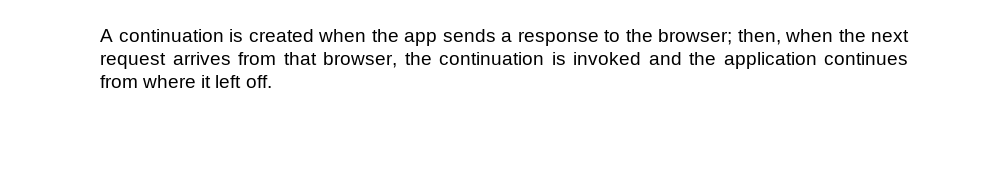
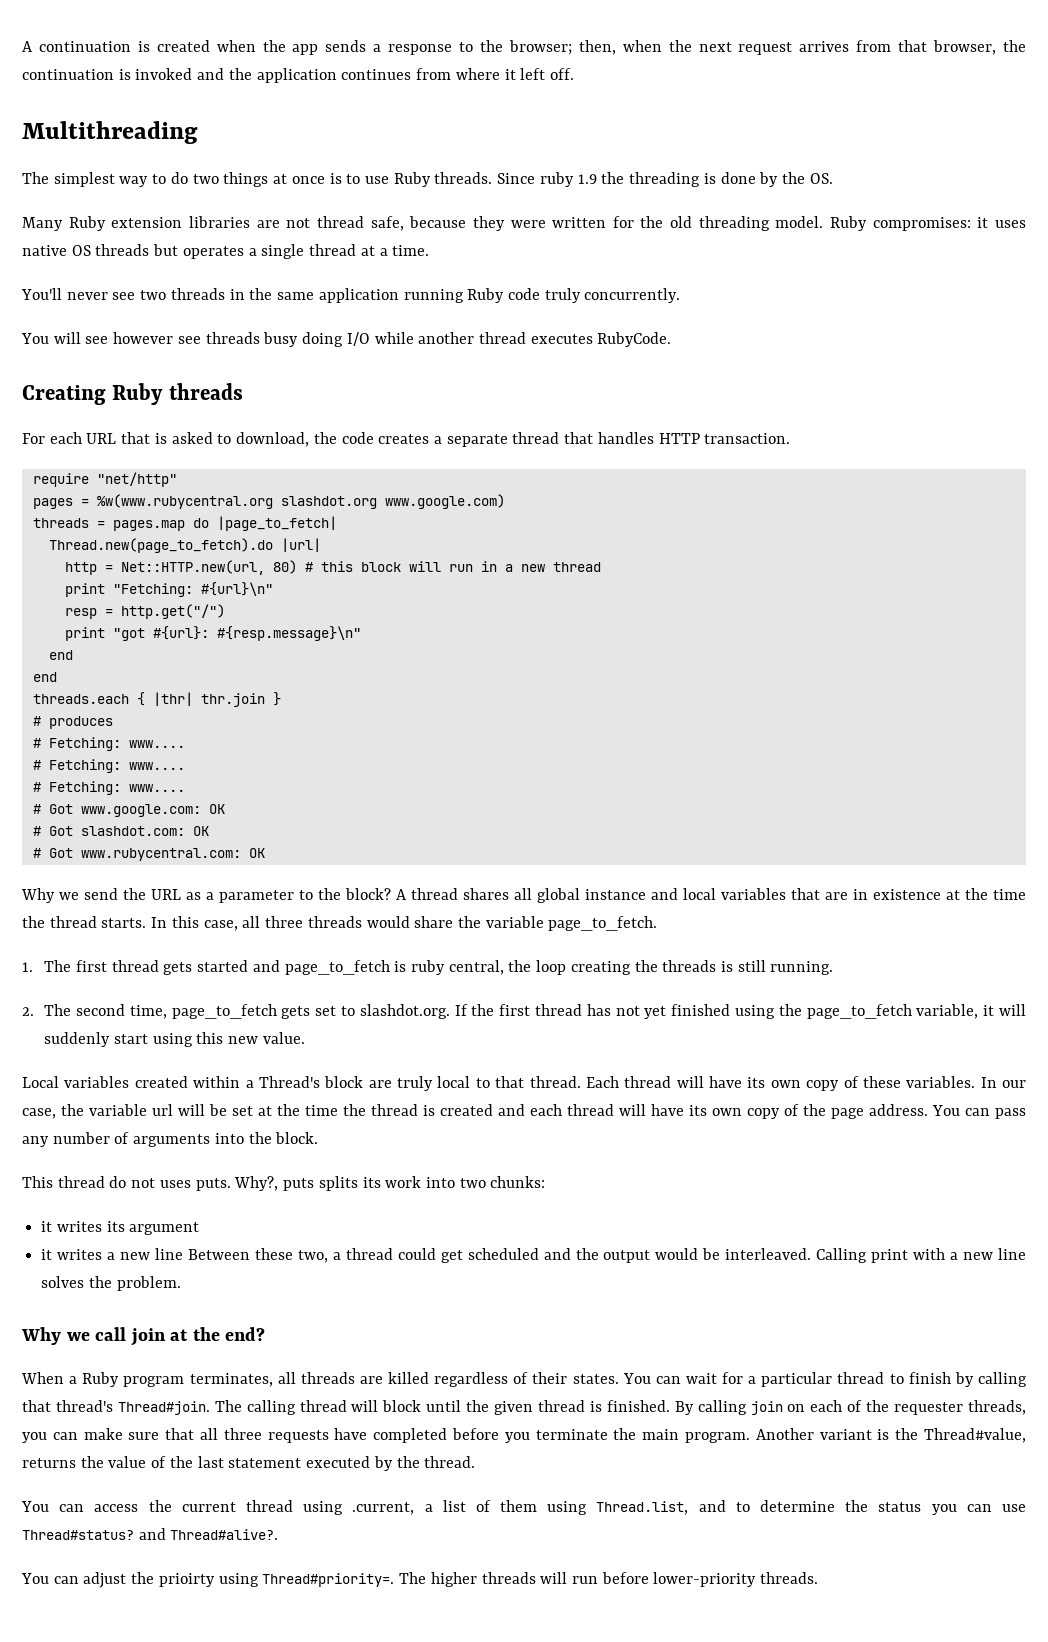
(272, 81) none -> [22,121,198,144] [22,172,833,187] [22,216,1026,231] [22,244,430,259] [21,288,681,303] [21,332,672,347] [22,383,243,405] [22,432,791,447] [32,472,177,487] [32,494,505,509] [32,516,337,531] [48,538,321,553] [64,560,601,575] [64,582,273,597] [64,604,225,619] [64,626,361,641] [48,650,73,660] [32,672,57,682] [32,692,281,707] [32,716,113,729] [32,737,185,751] [32,759,185,773] [32,781,185,795] [32,804,225,817] [32,826,209,836] [32,848,265,861] [21,888,1026,903] [22,916,658,931] [22,960,834,975] [22,1004,1026,1019] [44,1032,305,1047] [22,1076,1026,1091] [22,1104,1026,1119] [22,1132,319,1147] [22,1176,546,1191] [41,1221,200,1235] [41,1248,1026,1263] [41,1276,181,1291] [21,1327,266,1346] [21,1372,1028,1387] [22,1400,1026,1415] [22,1428,1026,1443] [22,1456,476,1471] [21,1500,1026,1515] [22,1528,279,1540] [21,1572,819,1588] // Multithreading // The simplest way to do two things at once is to use Ruby threads. Since ruby 1.9 the threading is done by the OS. // Many Ruby extension libraries are not thread safe, because they were written for the old threading model. Ruby compromises: it uses native OS threads but operates a single thread at a time. // You'll never see two threads in the same application running Ruby code truly concurrently. // You will see however see threads busy doing I/O while another thread executes RubyCode. // Creating Ruby threads // For each URL that is asked to download, the code creates a separate thread that handles HTTP transaction. // require "net/http" // pages = %w(www.rubycentral.org slashdot.org www.google.com) // threads = pages.map do |page_to_fetch| // Thread.new(page_to_fetch).do |url| // http = Net::HTTP.new(url, 80) # this block will run in a new thread // print "Fetching: #{url}\n" // resp = http.get("/") // print "got #{url}: #{resp.message}\n" // end // end // threads.each { |thr| thr.join } // # produces // # Fetching: www.... // # Fetching: www.... // # Fetching: www.... // # Got www.google.com: OK // # Got slashdot.com: OK // # Got www.rubycentral.com: OK // Why we send the URL as a parameter to the block? A thread shares all global instance and local variables that are in existence at the time the thread starts. In this case, all three threads would share the variable page_to_fetch. // 1. The first thread gets started and page_to_fetch is ruby central, the loop creating the threads is still running. // 2. The second time, page_to_fetch gets set to slashdot.org. If the first thread has not yet finished using the page_to_fetch variable, it will suddenly start using this new value. // Local variables created within a Thread's block are truly local to that thread. Each thread will have its own copy of these variables. In our case, the variable url will be set at the time the thread is created and each thread will have its own copy of the page address. You can pass any number of arguments into the block. // This thread do not uses puts. Why?, puts splits its work into two chunks: // it writes its argument // it writes a new line Between these two, a thread could get scheduled and the output would be interleaved. Calling print with a new line solves the problem. // Why we call join at the end? // When a Ruby program terminates, all threads are killed regardless of their states. You can wait for a particular thread to finish by calling that thread's Thread#join. The calling thread will block until the given thread is finished. By calling join on each of the requester threads, you can make sure that all three requests have completed before you terminate the main program. Another variant is the Thread#value, returns the value of the last statement executed by the thread. // You can access the current thread using .current, a list of them using Thread.list, and to determine the status you can use Thread#status? and Thread#alive?. // You can adjust the prioirty using Thread#priority=. The higher threads will run before lower-priority threads.

